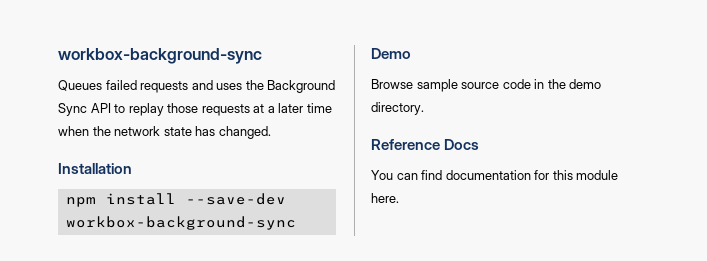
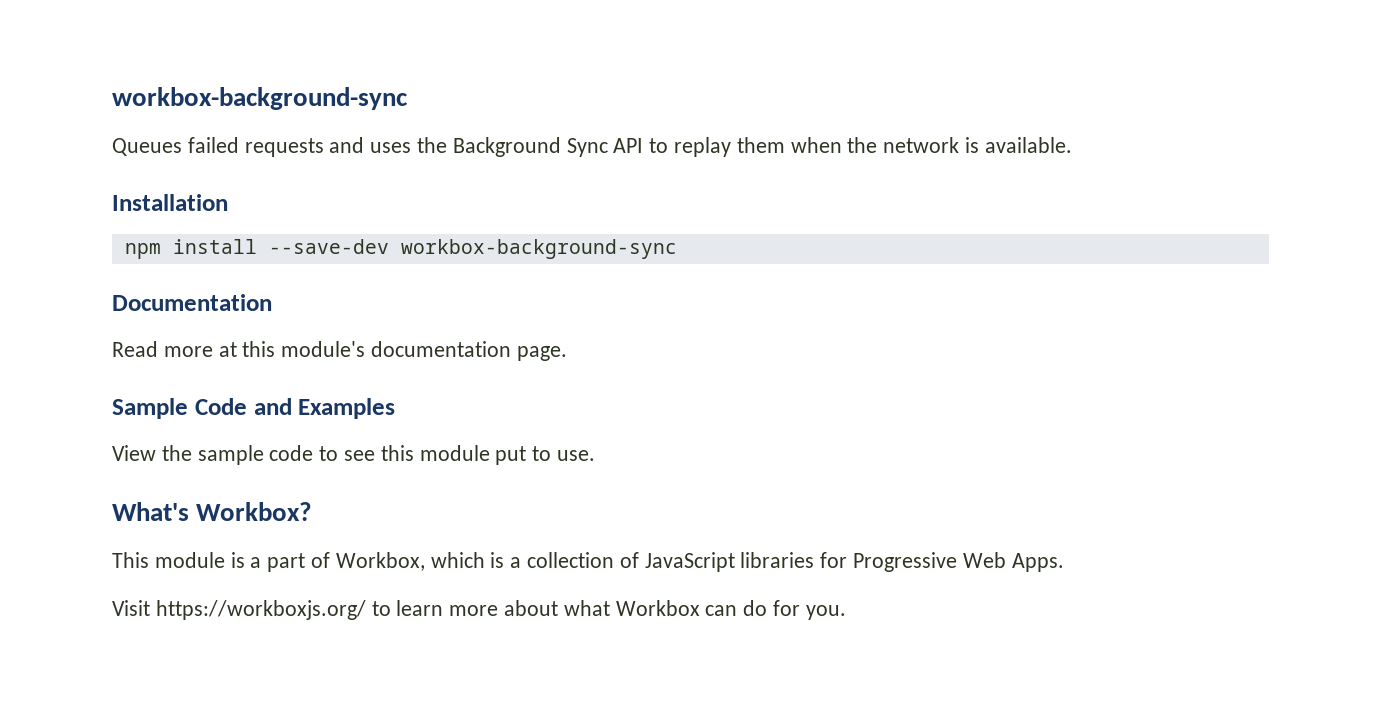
[167,103,332,116] [58,126,271,139] those requests at a later time when the network state has changed. -> [736,137,1072,153] them when the network is available.
[371,48,411,59] [371,79,602,92] [371,102,424,115] [371,139,480,150] [371,170,619,180] [371,193,399,203] Demo // Browse sample source code in the demo directory. // Reference Docs // You can find documentation for this module here. -> [112,294,272,311] [112,341,567,361] [112,398,396,419] [112,445,596,465] [112,502,313,521] [112,552,1064,572] [112,600,846,620] Documentation // Read more at this module's documentation page. // Sample Code and Examples // View the sample code to see this module put to use. // What's Workbox? // This module is a part of Workbox, which is a collection of JavaScript libraries for Progressive Web Apps. // Visit https://workboxjs.org/ to learn more about what Workbox can do for you.

